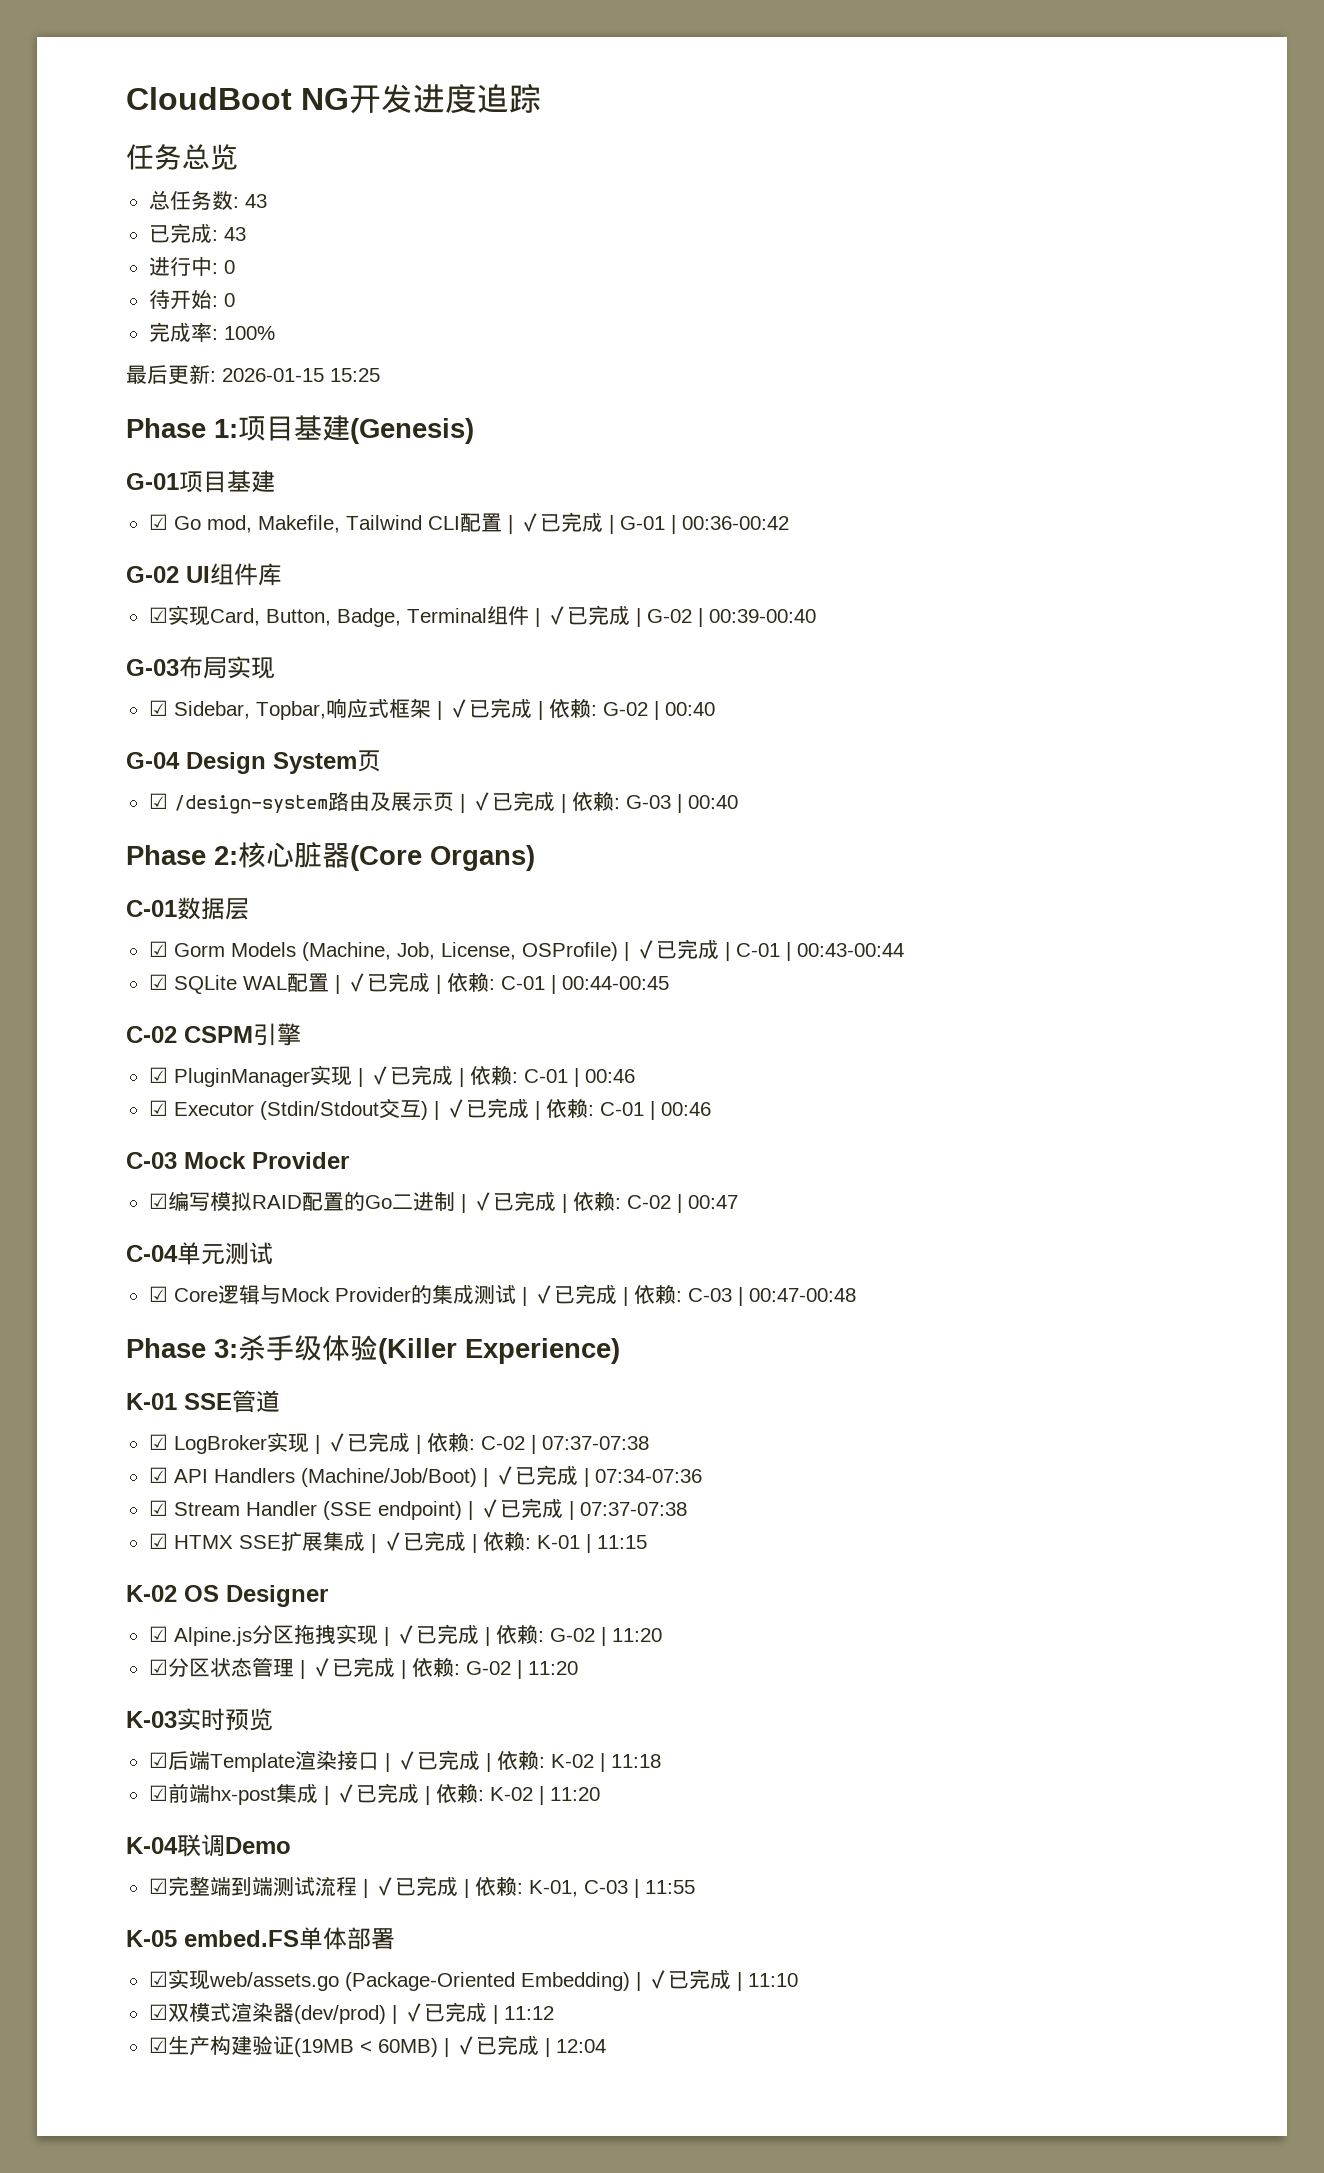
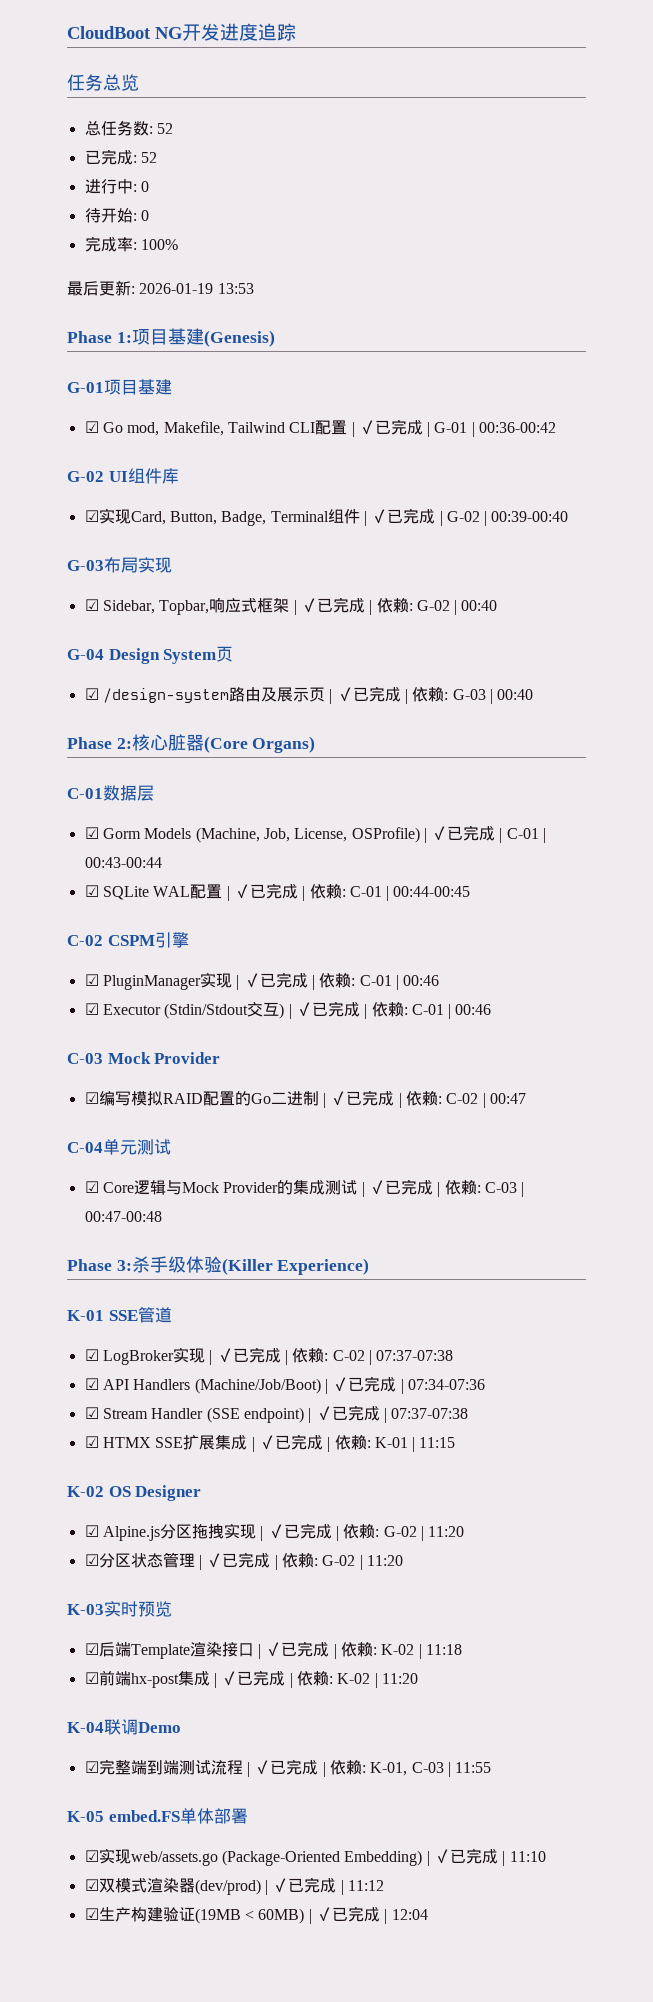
[244,194,267,208] 43 -> [156,123,173,134] 52
[223,227,246,241] 43 -> [140,152,157,163] 52
[222,368,380,382] 2026-01-15 15:25 -> [139,283,254,294] 2026-01-19 13:53

